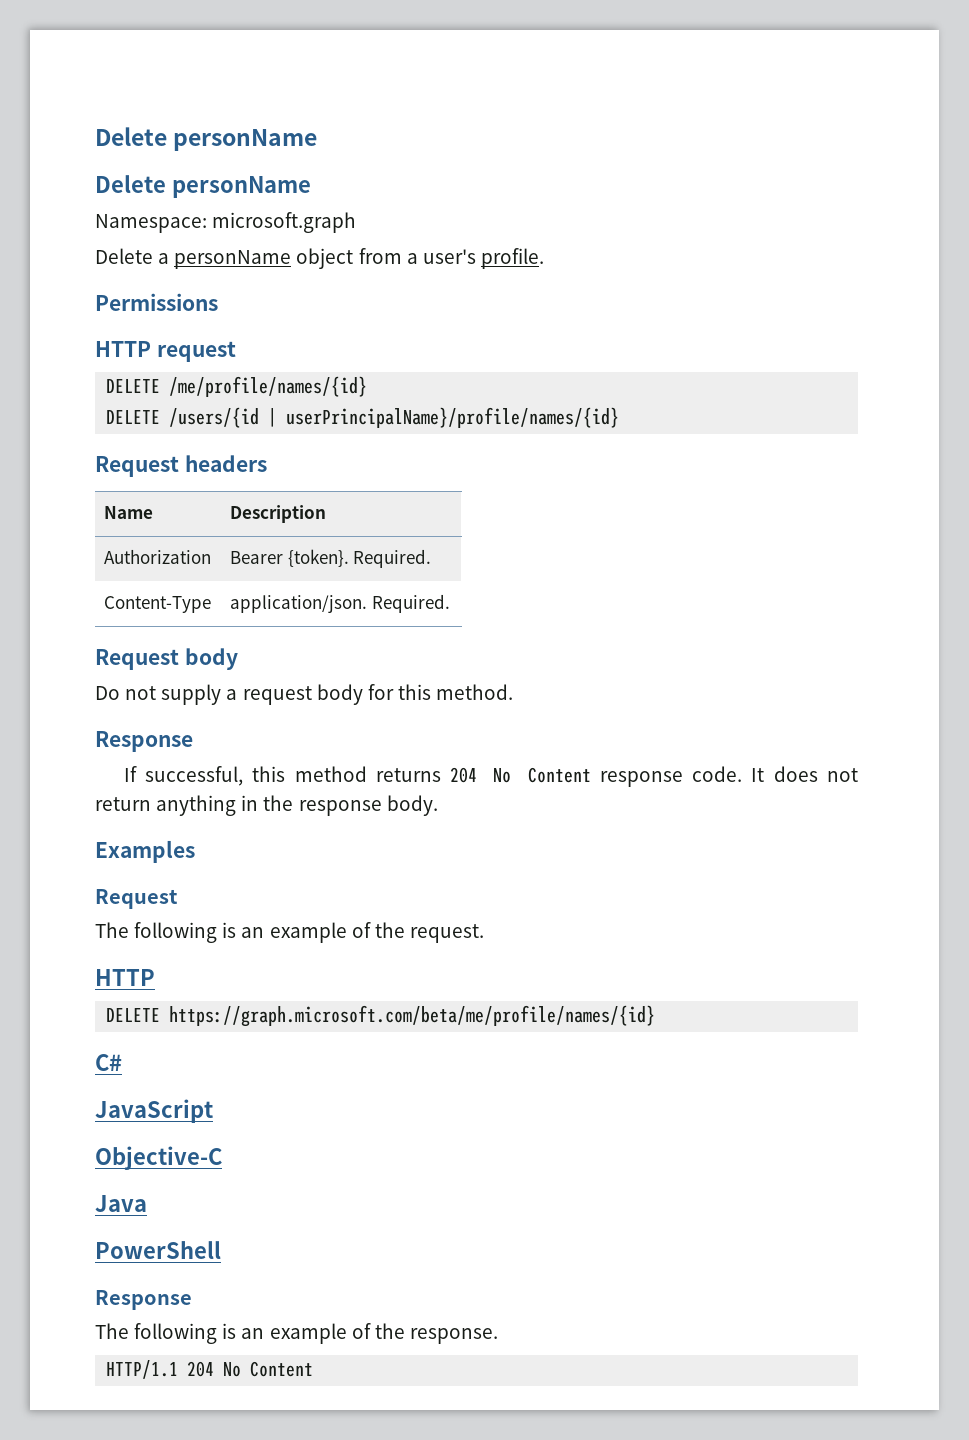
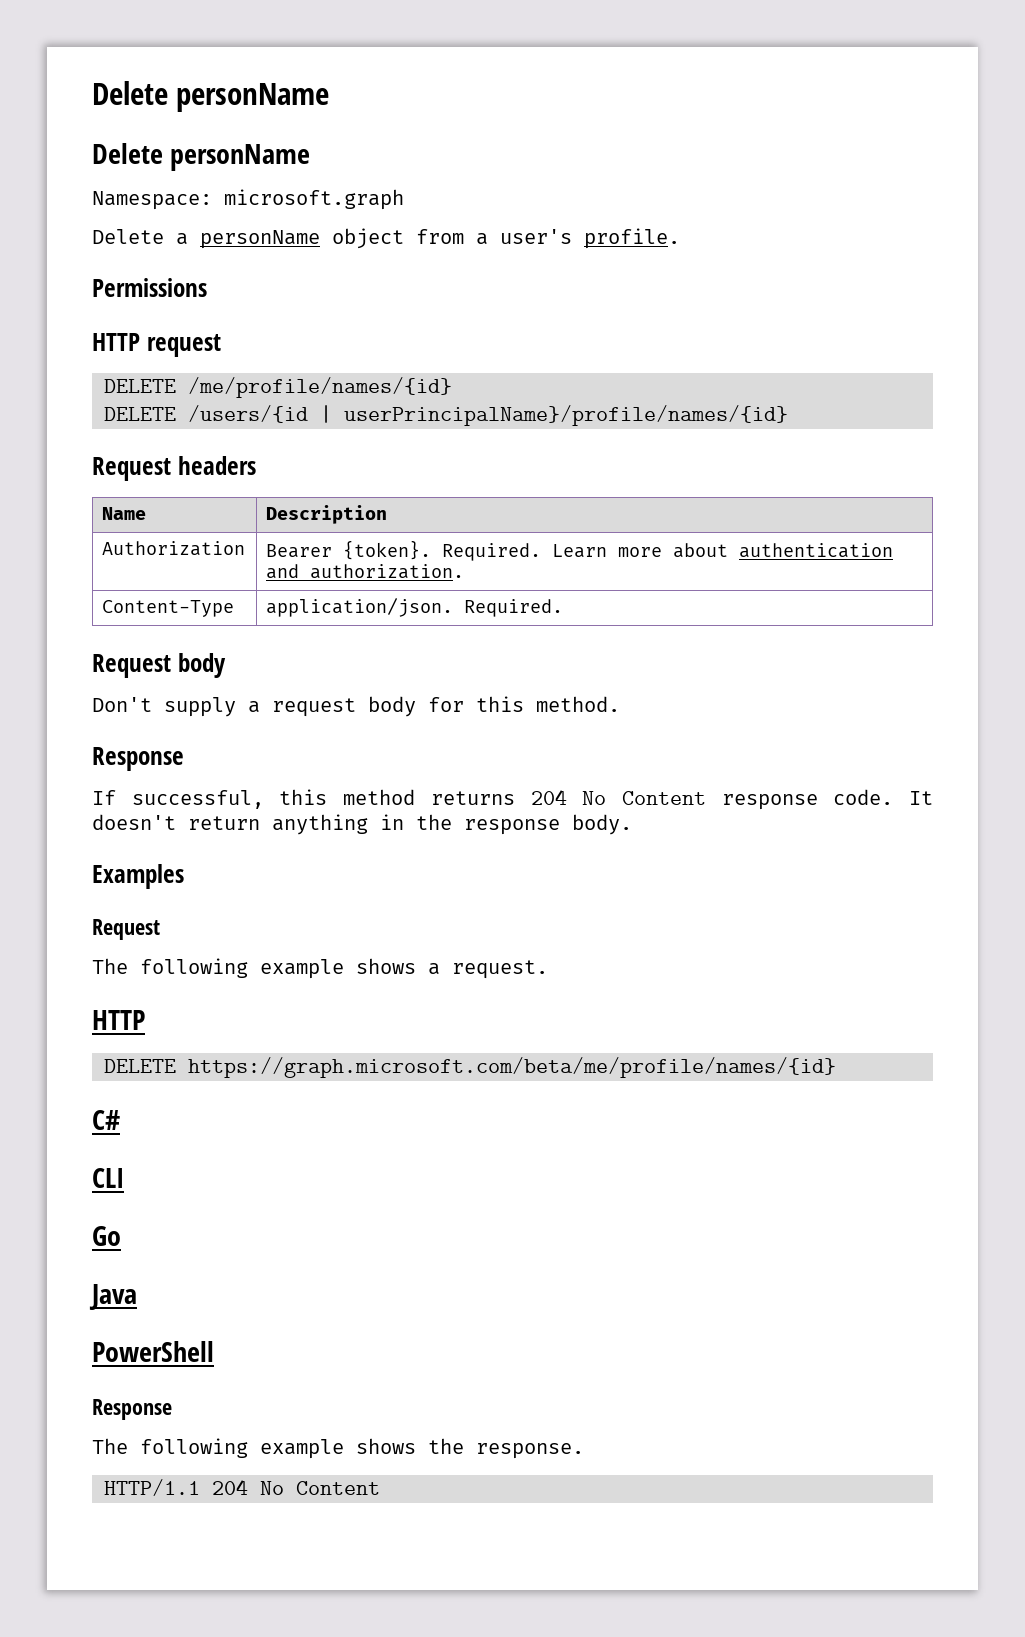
(432, 558) none -> [552,543,894,558] [266,564,465,579] Learn more about authentication and authorization.
[95,686,157,700] Do not -> [92,697,152,712] Don't
[773,766,858,782] does not -> [92,814,176,830] doesn't
[222,922,405,943] is an example of the -> [260,958,440,979] example shows a
[95,1099,213,1123] [95,1146,222,1170] JavaScript // Objective-C -> [92,1168,124,1188] [92,1226,121,1246] CLI // Go
[222,1323,371,1344] is an example of -> [260,1438,416,1459] example shows

